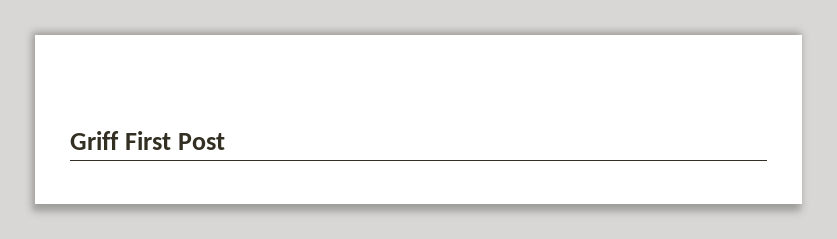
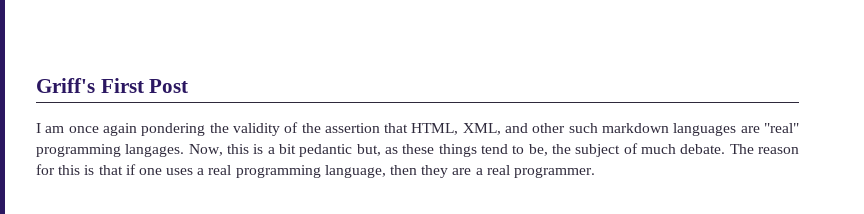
[70,131,119,150] Griff -> [36,78,95,93] Griff's
(226, 141) none -> [36,122,799,136] [36,143,800,157] [36,164,595,178] // I am once again pondering the validity of the assertion that HTML, XML, and other such markdown languages are "real" programming langages. Now, this is a bit pedantic but, as these things tend to be, the subject of much debate. The reason for this is that if one uses a real programming language, then they are a real programmer.

